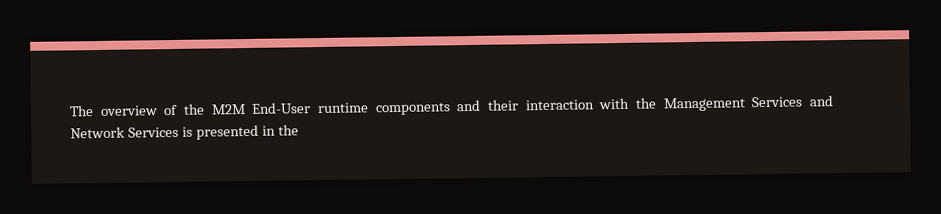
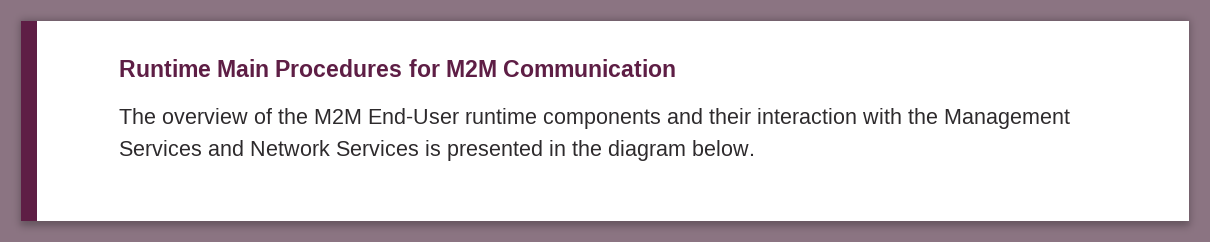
(69, 111) none -> [119,59,677,77] Runtime Main Procedures for M2M Communication //
(299, 130) none -> [608,140,755,161] diagram below.

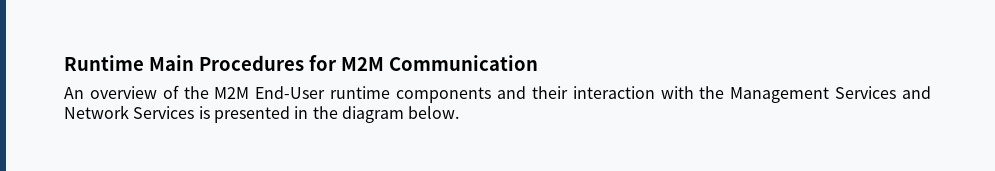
[119,108,156,124] The -> [64,87,84,99] An

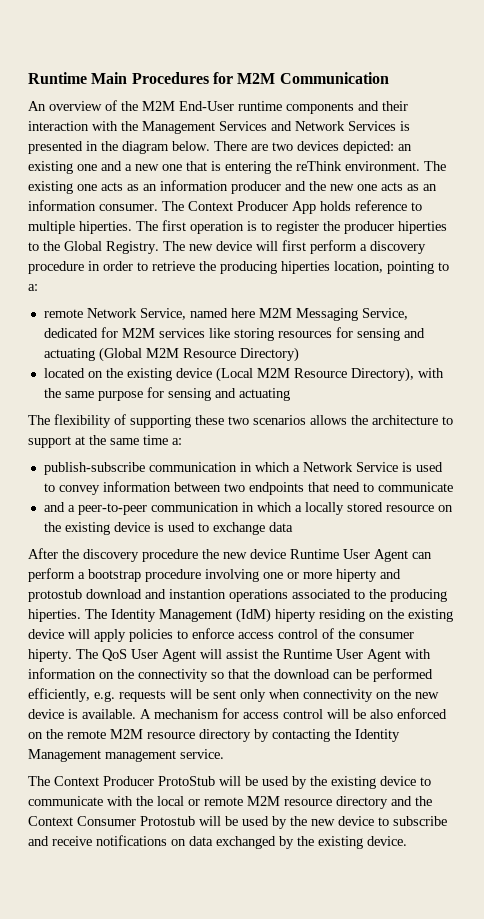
(460, 112) none -> [214,141,412,154] [28,161,446,174] [28,180,437,194] [28,200,422,214] [28,220,447,234] [28,240,426,254] [28,261,449,274] [28,284,38,291] [43,308,408,321] [43,327,425,341] [43,347,299,362] [43,367,444,382] [43,387,290,401] [28,414,453,428] [28,435,182,448] [43,462,443,475] [43,481,453,495] [43,502,453,515] [43,522,293,535] [28,548,432,562] [28,568,401,582] [28,589,447,602] [28,608,453,623] [28,628,414,642] [28,649,431,662] [28,668,433,682] [28,688,439,702] [28,708,447,719] [28,729,400,742] [28,749,224,762] [28,776,431,789] [28,796,432,809] [28,816,447,829] [28,835,407,849] There are two devices depicted: an existing one and a new one that is entering the reThink environment. The existing one acts as an information producer and the new one acts as an information consumer. The Context Producer App holds reference to multiple hiperties. The first operation is to register the producer hiperties to the Global Registry. The new device will first perform a discovery procedure in order to retrieve the producing hiperties location, pointing to a: // remote Network Service, named here M2M Messaging Service, dedicated for M2M services like storing resources for sensing and actuating (Global M2M Resource Directory) // located on the existing device (Local M2M Resource Directory), with the same purpose for sensing and actuating // The flexibility of supporting these two scenarios allows the architecture to support at the same time a: // publish-subscribe communication in which a Network Service is used to convey information between two endpoints that need to communicate // and a peer-to-peer communication in which a locally stored resource on the existing device is used to exchange data // After the discovery procedure the new device Runtime User Agent can perform a bootstrap procedure involving one or more hiperty and protostub download and instantion operations associated to the producing hiperties. The Identity Management (IdM) hiperty residing on the existing device will apply policies to enforce access control of the consumer hiperty. The QoS User Agent will assist the Runtime User Agent with information on the connectivity so that the download can be performed efficiently, e.g. requests will be sent only when connectivity on the new device is available. A mechanism for access control will be also enforced on the remote M2M resource directory by contacting the Identity Management management service. // The Context Producer ProtoStub will be used by the existing device to communicate with the local or remote M2M resource directory and the Context Consumer Protostub will be used by the new device to subscribe and receive notifications on data exchanged by the existing device.

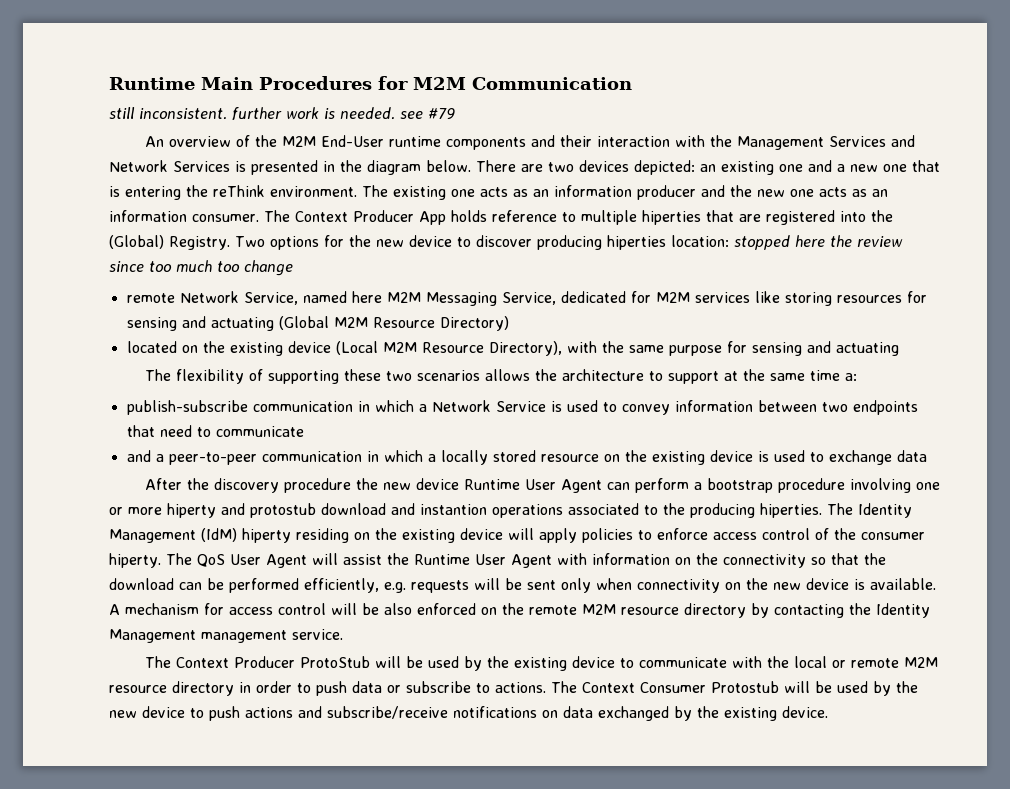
(389, 78) none -> [109,107,455,120] // still inconsistent. further work is needed. see #79
[79,220,447,234] [28,240,426,254] [28,261,449,274] [28,284,38,291] hiperties. The first operation is to register the producer hiperties to the Global Registry. The new device will first perform a discovery procedure in order to retrieve the producing hiperties location, pointing to a: -> [642,210,893,225] [109,235,903,250] [109,260,293,276] hiperties that are registered into the (Global) Registry. Two options for the new device to discover producing hiperties location: stopped here the review since too much too change
[391,796,432,806] and the -> [239,681,577,696] in order to push data or subscribe to actions. The
[393,816,447,826] [28,836,92,846] subscribe and receive -> [209,706,448,721] push actions and subscribe/receive

